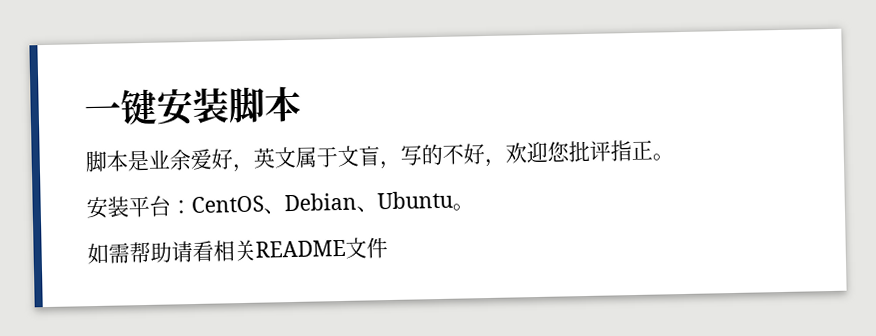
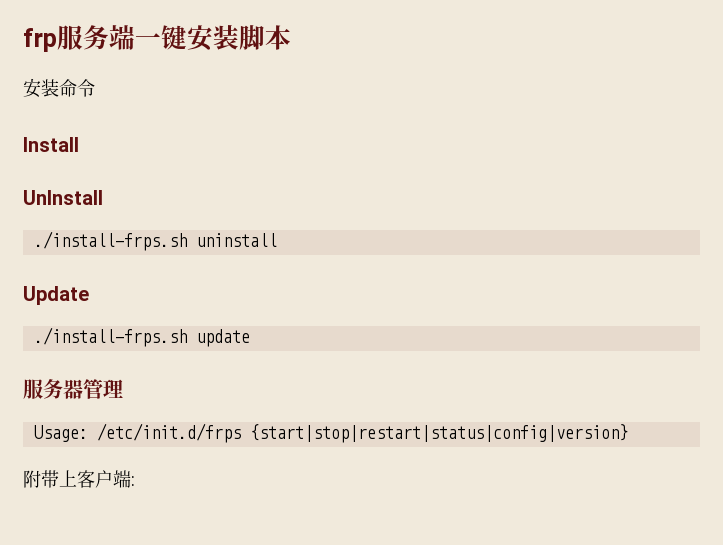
(84, 112) none -> [23,25,135,52] frp服务端
[85,139,674,173] [86,190,474,220] [87,237,388,265] 脚本是业余爱好，英文属于文盲，写的不好，欢迎您批评指正。 // 安装平台：CentOS、Debian、Ubuntu。 // 如需帮助请看相关README文件 -> [23,78,95,98] [23,137,79,152] [23,190,103,205] [33,231,277,251] [23,286,89,305] [33,327,250,347] [23,379,123,399] [33,423,628,443] [23,470,135,488] 安装命令 // Install // UnInstall // ./install-frps.sh uninstall // Update // ./install-frps.sh update // 服务器管理 // Usage: /etc/init.d/frps {start|stop|restart|status|config|version} // 附带上客户端:

